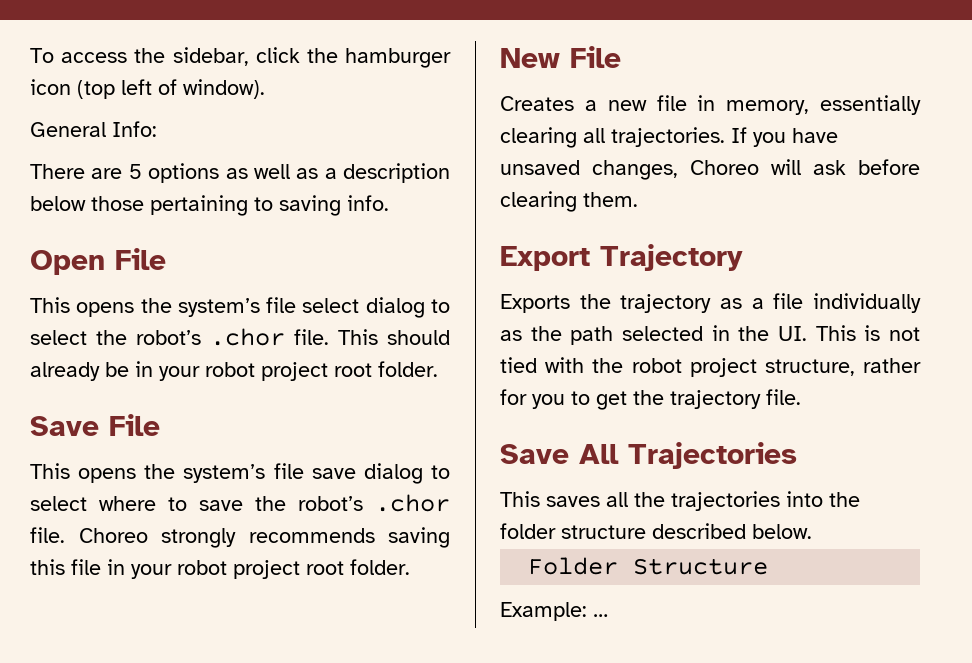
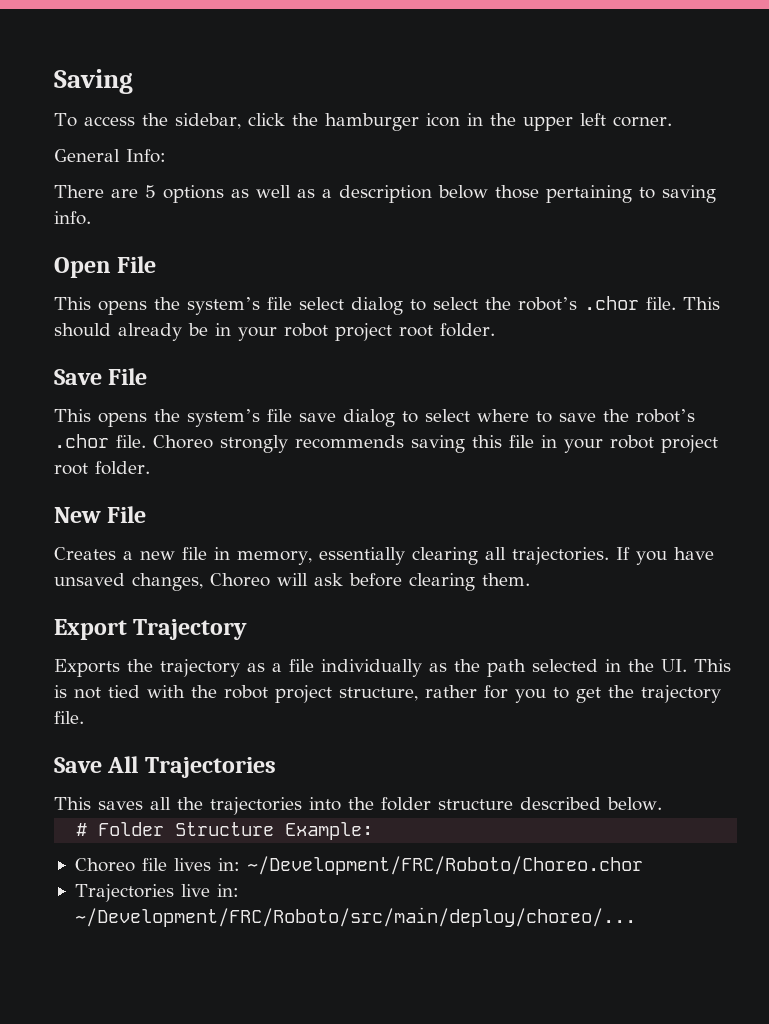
(30, 55) none -> [54,69,133,94] Saving //
[77,79,265,99] (top left of window). -> [466,113,672,131] in the upper left corner.
(812, 531) none -> [76,823,88,836] #
[500,602,608,621] // Example: … -> [285,822,374,840] [74,856,643,875] [74,884,239,902] [74,907,636,927] Example: // Choreo file lives in: ~/Development/FRC/Roboto/Choreo.chor // Trajectories live in: ~/Development/FRC/Roboto/src/main/deploy/choreo/...

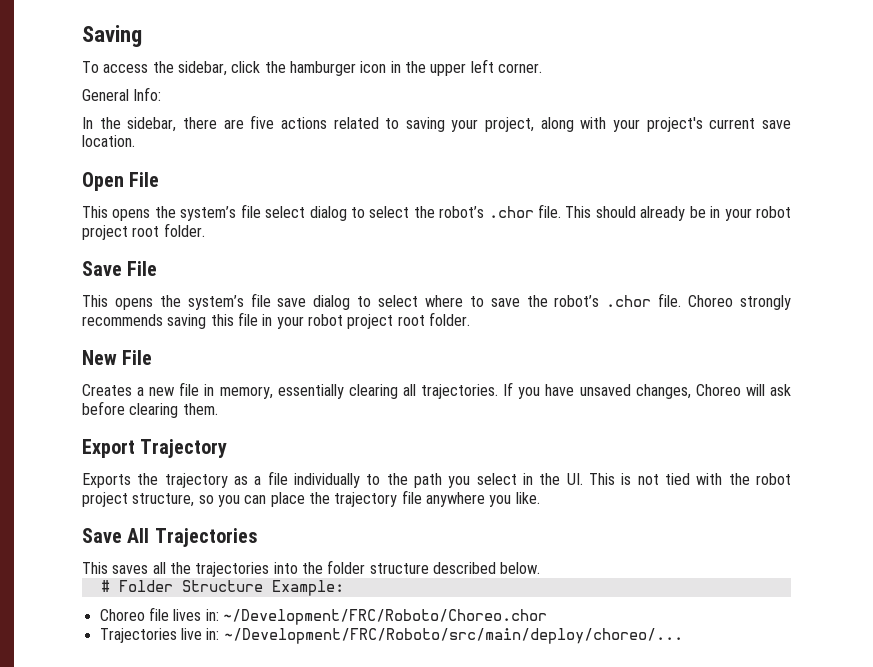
[54,185,716,203] [54,211,91,225] There are 5 options as well as a description below those pertaining to saving info. -> [82,115,791,132] [82,135,135,147] In the sidebar, there are five actions related to saving your project, along with your project's current save location.
[429,663,447,672] as -> [366,474,381,485] to
[532,659,598,672] selected -> [448,473,517,488] you select
[425,685,721,703] [54,711,84,724] rather for you to get the trajectory file. -> [198,490,540,507] so you can place the trajectory file anywhere you like.

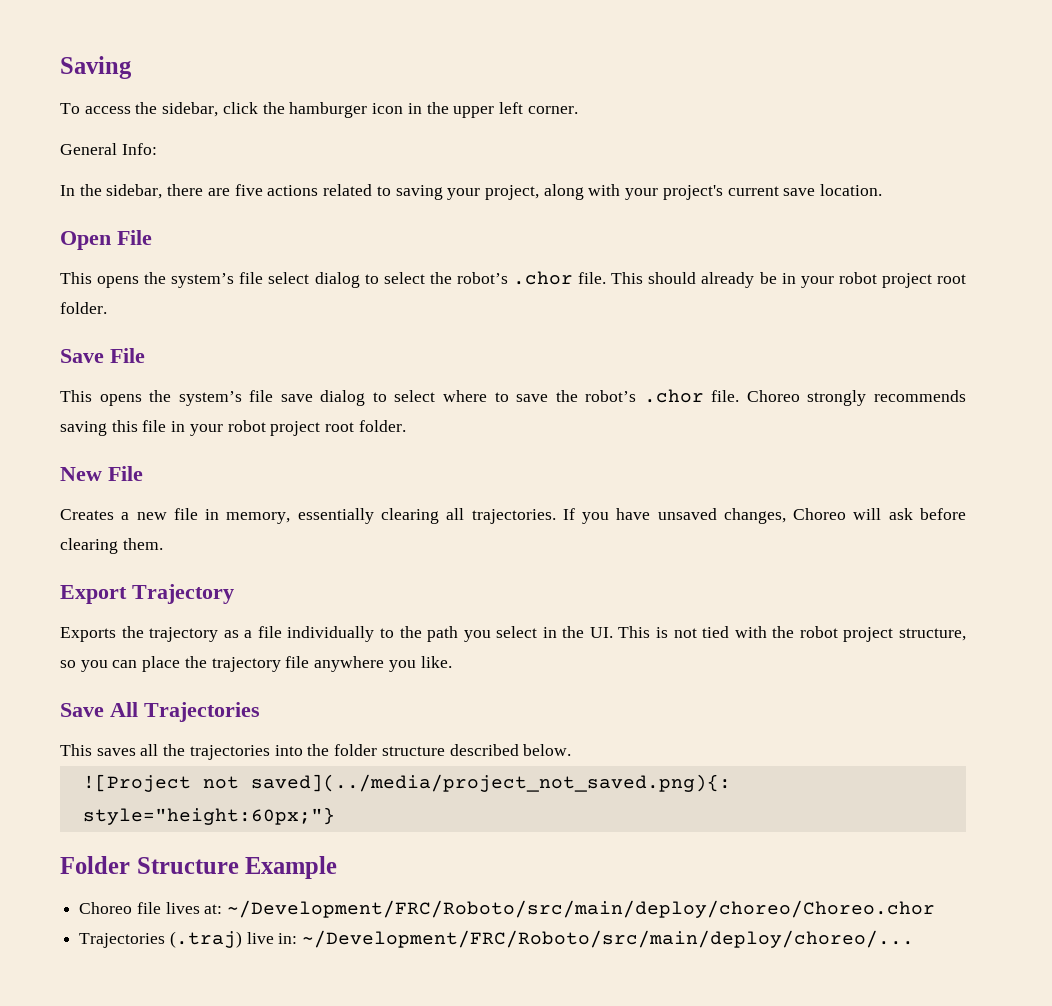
[100,580,110,592] # -> [82,774,731,792] [82,807,335,825] ![Project not saved](../media/project_not_saved.png){: style="height:60px;"} //
[271,580,344,596] Example: -> [245,856,338,879] Example
[205,609,547,625] [99,628,177,643] in: ~/Development/FRC/Roboto/Choreo.chor // Trajectories -> [204,900,936,918] [79,931,242,948] at: ~/Development/FRC/Roboto/src/main/deploy/choreo/Choreo.chor // Trajectories (.traj)

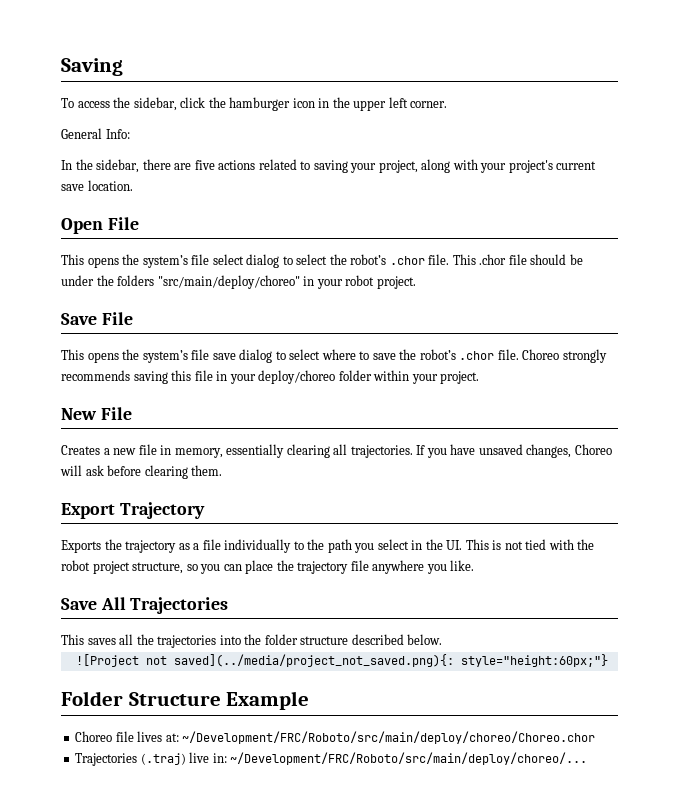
[648,272,966,288] [60,302,107,314] should already be in your robot project root folder. -> [479,254,583,265] [61,275,416,289] .chor file should be under the folders "src/main/deploy/choreo" in your robot project.
[227,420,406,436] robot project root folder. -> [258,370,480,384] deploy/choreo folder within your project.

